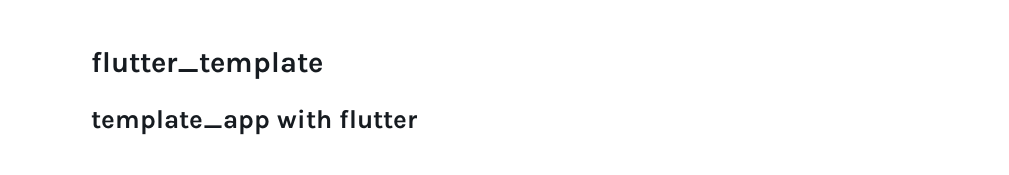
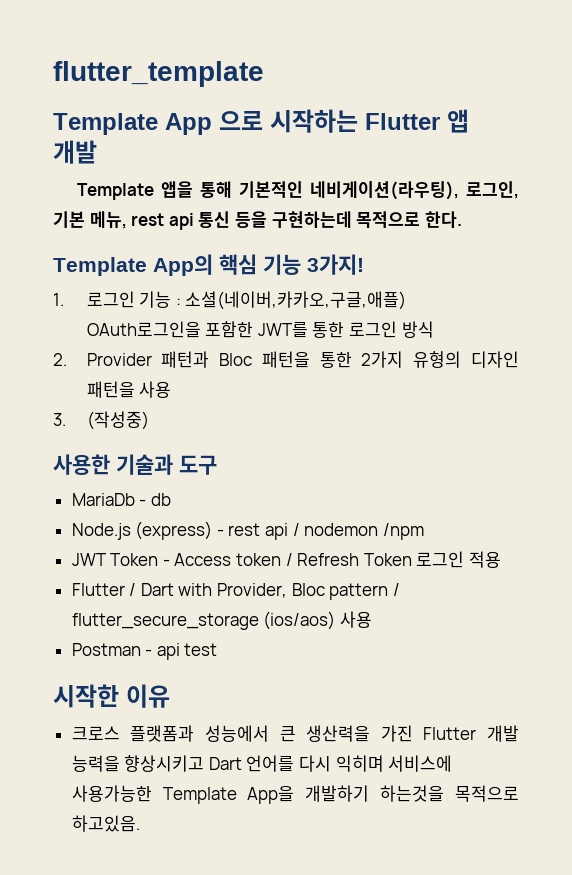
[91,109,419,135] template_app with flutter -> [53,109,469,135] [53,140,97,164] [77,181,519,200] [53,211,462,230] [53,254,364,276] [53,291,407,310] [86,321,434,338] [53,351,519,368] [86,381,172,398] [53,411,149,430] [53,454,217,475] [71,493,171,506] [71,521,424,540] [71,551,502,568] [71,583,400,600] [71,611,372,630] [71,643,218,660] [53,684,170,708] [71,725,519,742] [71,755,453,772] [71,785,519,804] [71,815,140,832] Template App 으로 시작하는 Flutter 앱 개발 // Template 앱을 통해 기본적인 네비게이션(라우팅), 로그인, 기본 메뉴, rest api 통신 등을 구현하는데 목적으로 한다. // Template App의 핵심 기능 3가지! // 1. 로그인 기능 : 소셜(네이버,카카오,구글,애플) OAuth로그인을 포함한 JWT를 통한 로그인 방식 // 2. Provider 패턴과 Bloc 패턴을 통한 2가지 유형의 디자인 패턴을 사용 // 3. (작성중) // 사용한 기술과 도구 // MariaDb - db // Node.js (express) - rest api / nodemon /npm // JWT Token - Access token / Refresh Token 로그인 적용 // Flutter / Dart with Provider, Bloc pattern / flutter_secure_storage (ios/aos) 사용 // Postman - api test // 시작한 이유 // 크로스 플랫폼과 성능에서 큰 생산력을 가진 Flutter 개발 능력을 향상시키고 Dart 언어를 다시 익히며 서비스에 사용가능한 Template App을 개발하기 하는것을 목적으로 하고있음.

